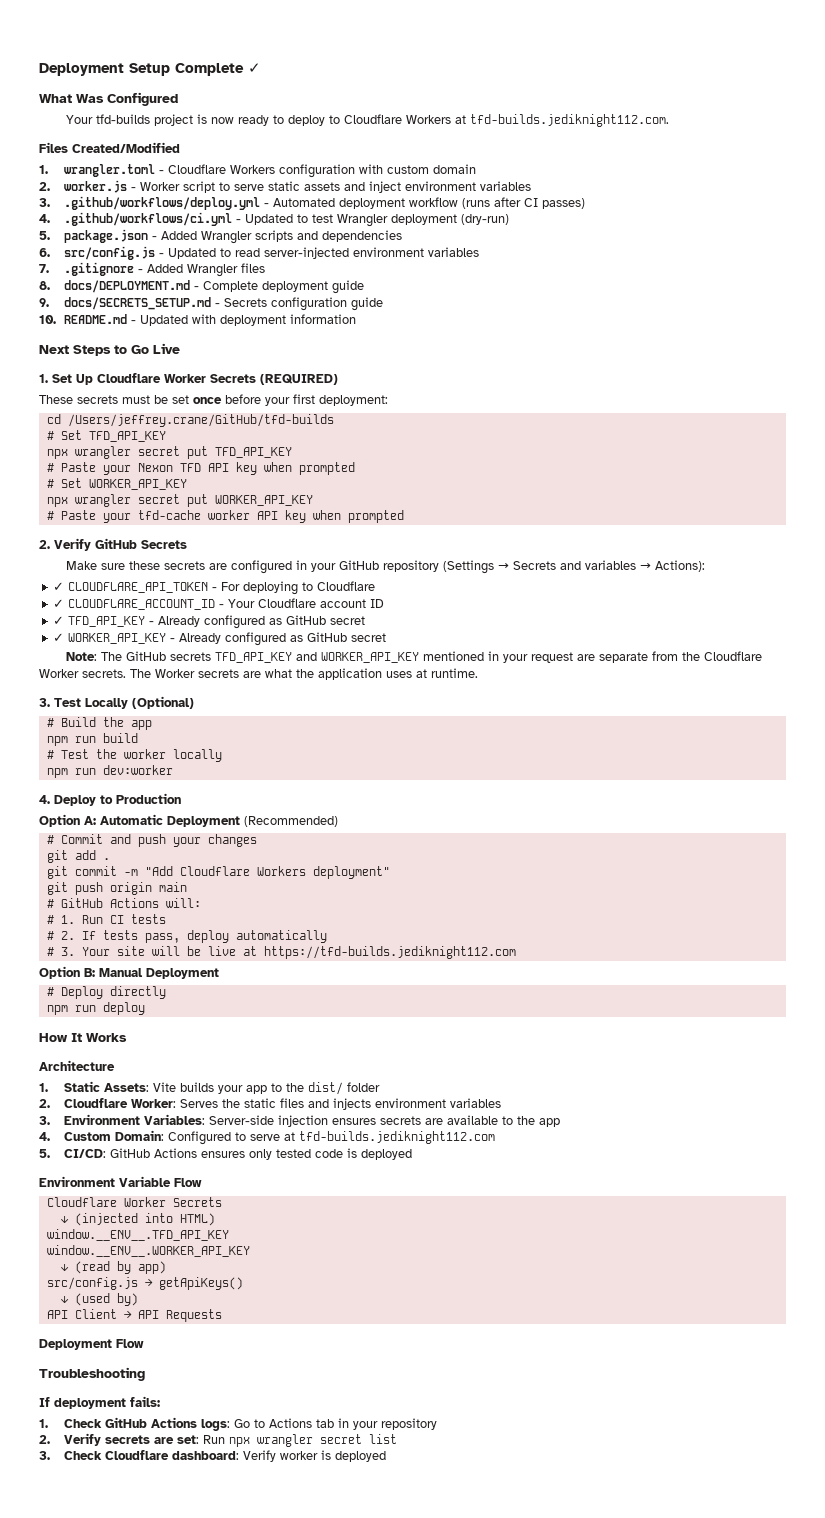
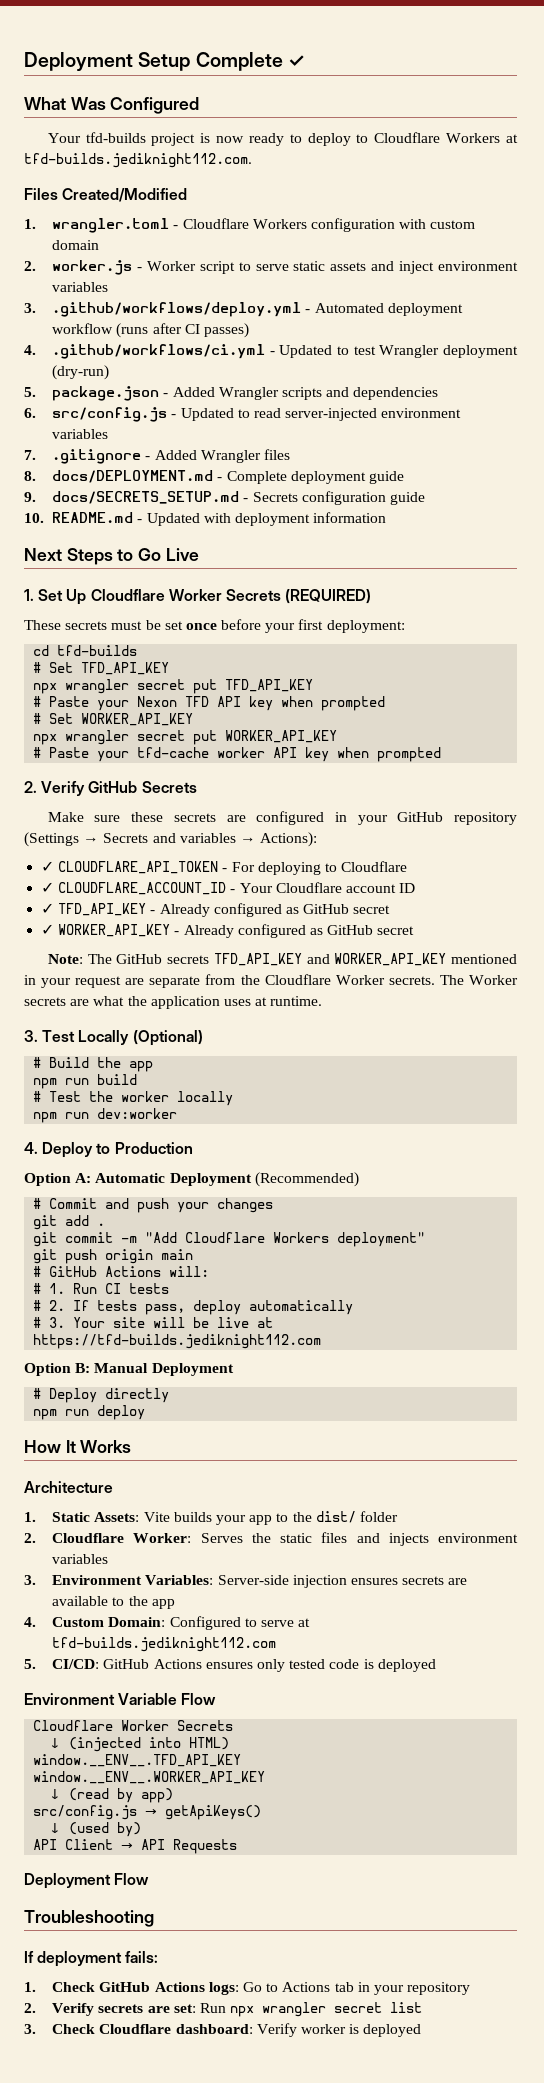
[67,414,334,427] /Users/jeffrey.crane/GitHub/tfd-builds -> [57,645,138,656] tfd-builds

